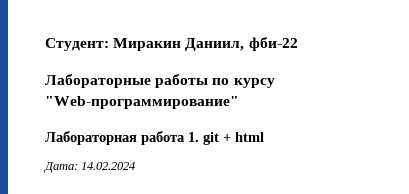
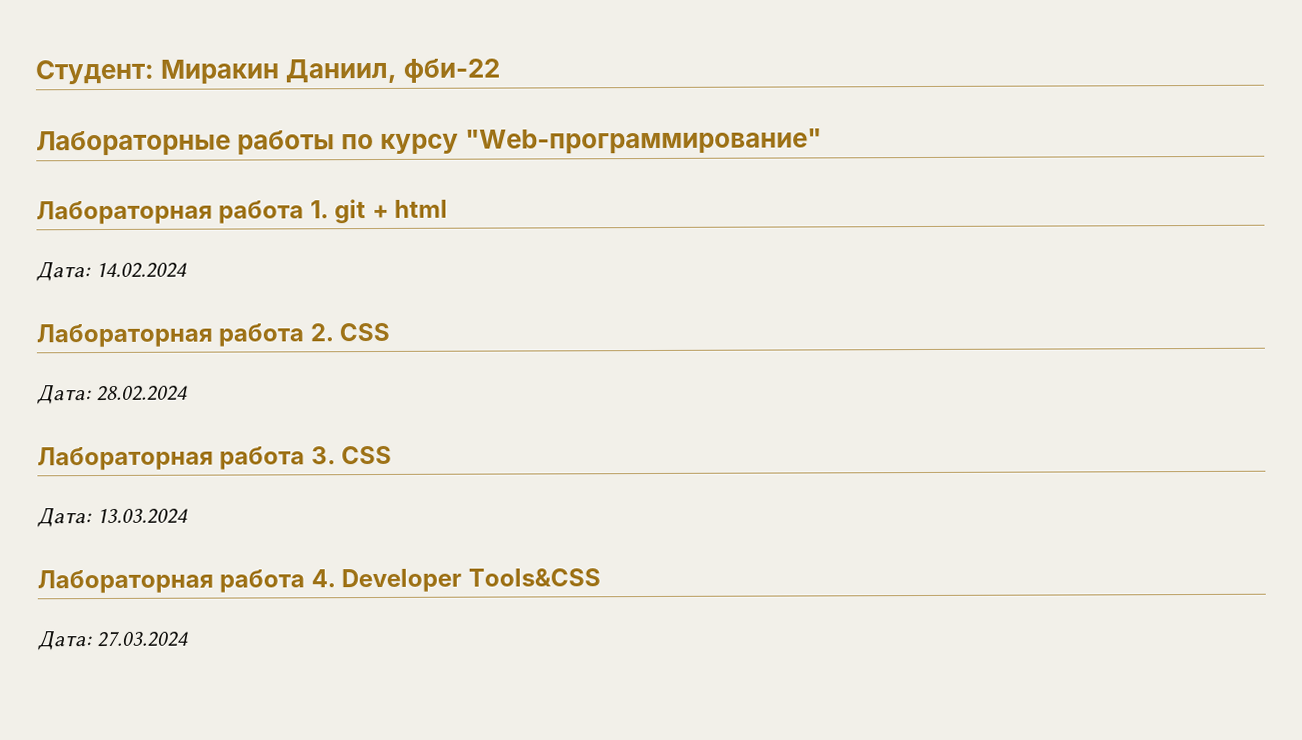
(136, 166) none -> [36,322,391,348] [37,384,189,405] [37,445,393,471] [37,507,189,528] [37,568,601,594] [37,630,190,651] // Лабораторная работа 2. CSS // Дата: 28.02.2024 // Лабораторная работа 3. CSS // Дата: 13.03.2024 // Лабораторная работа 4. Developer Tools&CSS // Дата: 27.03.2024

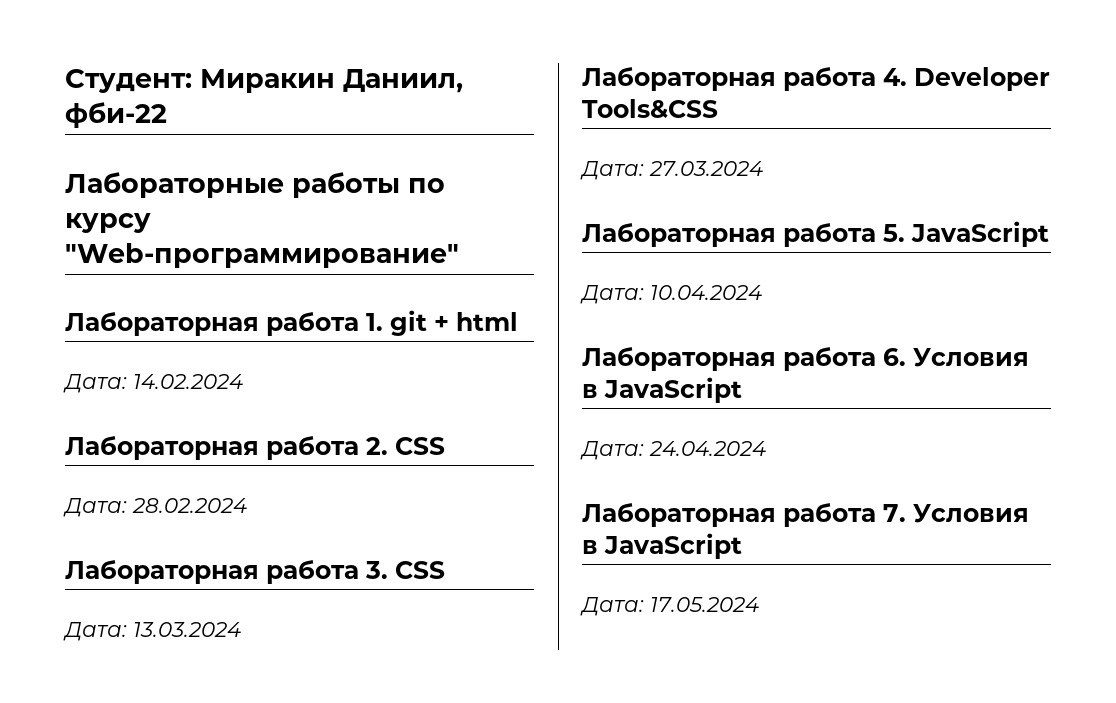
(190, 639) none -> [582,221,1049,247] [580,285,762,304] [582,347,1029,371] [582,377,742,403] [580,441,766,460] [582,503,1029,527] [582,533,742,559] [580,597,759,616] // Лабораторная работа 5. JavaScript // Дата: 10.04.2024 // Лабораторная работа 6. Условия в JavaScript // Дата: 24.04.2024 // Лабораторная работа 7. Условия в JavaScript // Дата: 17.05.2024

